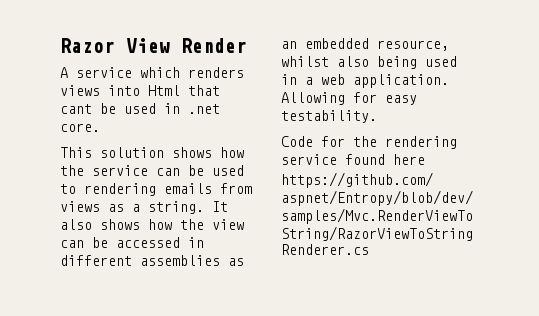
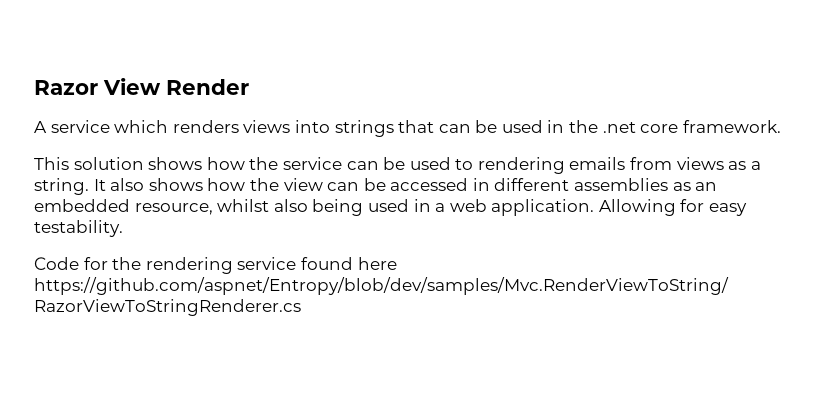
[148,85,220,96] [60,103,220,114] [60,123,100,132] Html that cant be used in .net core. -> [334,120,781,137] strings that can be used in the .net core framework.

